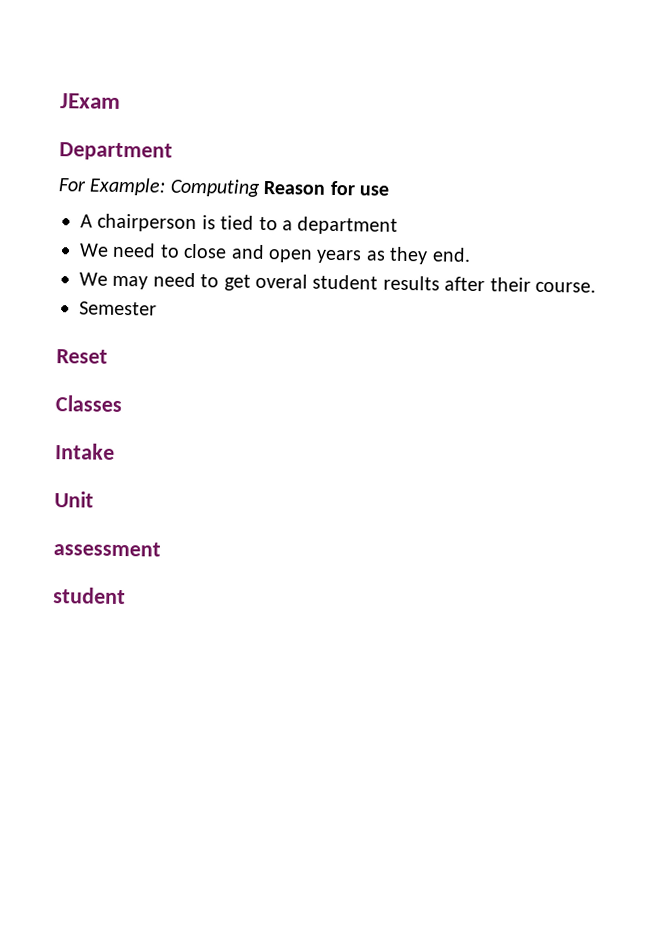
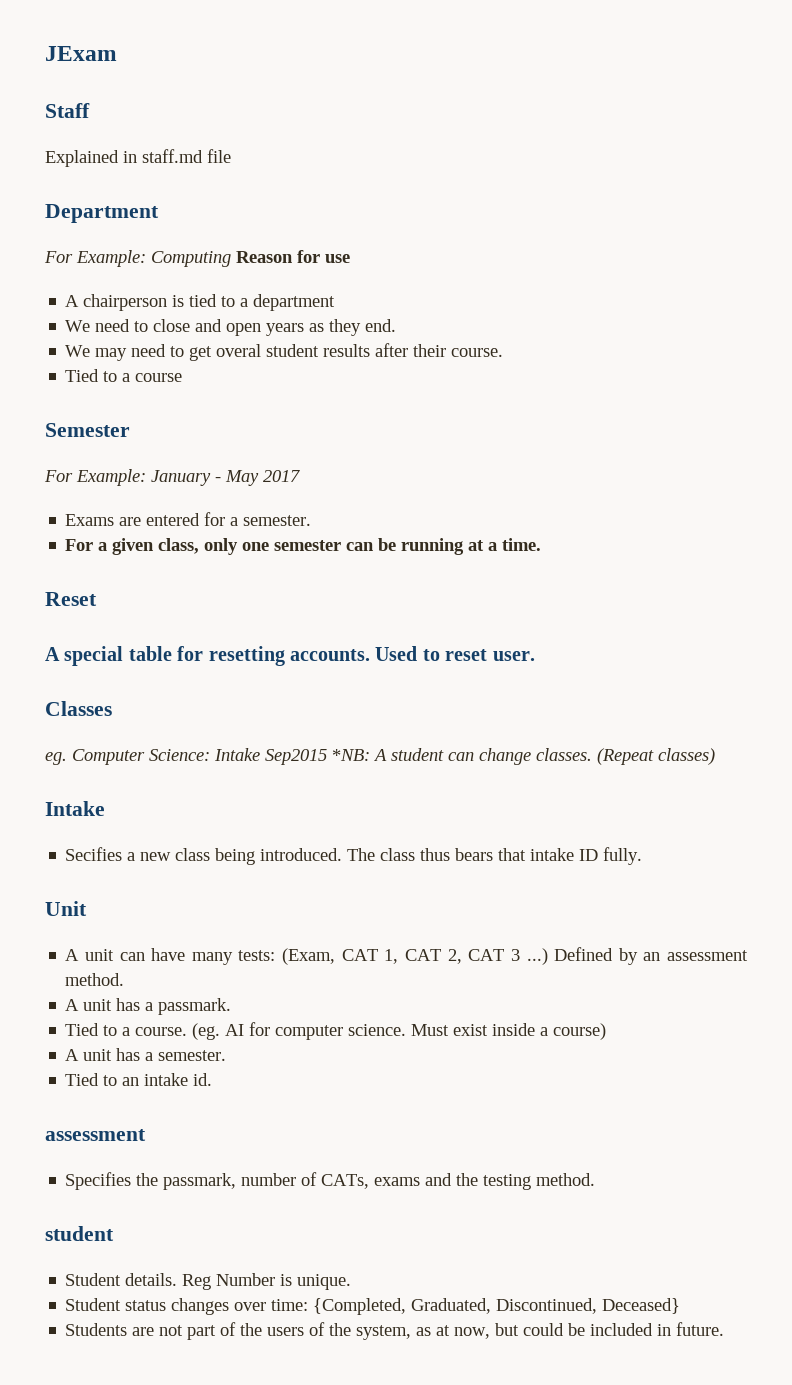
(121, 101) none -> [45,103,90,118] [45,149,231,167] // Staff // Explained in staff.md file
[79,301,157,316] [56,349,108,364] [55,395,122,413] [55,443,115,460] [54,491,94,508] [53,541,161,557] [53,587,126,605] Semester // Reset // Classes // Intake // Unit // assessment // student -> [65,369,183,382] [45,423,130,437] [44,469,300,486] [65,512,312,526] [65,538,542,555] [45,592,97,606] [45,646,535,666] [45,701,112,716] [45,748,715,765] [45,801,105,816] [65,847,643,865] [45,901,87,916] [65,947,748,965] [65,973,125,986] [65,998,232,1015] [65,1022,607,1040] [65,1048,227,1061] [65,1073,213,1086] [45,1129,146,1141] [65,1172,596,1190] [45,1226,114,1241] [65,1273,352,1290] [65,1298,681,1315] [65,1322,725,1340] Tied to a course // Semester // For Example: January - May 2017 // Exams are entered for a semester. // For a given class, only one semester can be running at a time. // Reset // A special table for resetting accounts. Used to reset user. // Classes // eg. Computer Science: Intake Sep2015 *NB: A student can change classes. (Repeat classes) // Intake // Secifies a new class being introduced. The class thus bears that intake ID fully. // Unit // A unit can have many tests: (Exam, CAT 1, CAT 2, CAT 3 ...) Defined by an assessment method. // A unit has a passmark. // Tied to a course. (eg. AI for computer science. Must exist inside a course) // A unit has a semester. // Tied to an intake id. // assessment // Specifies the passmark, number of CATs, exams and the testing method. // student // Student details. Reg Number is unique. // Student status changes over time: {Completed, Graduated, Discontinued, Deceased} // Students are not part of the users of the system, as at now, but could be included in future.

